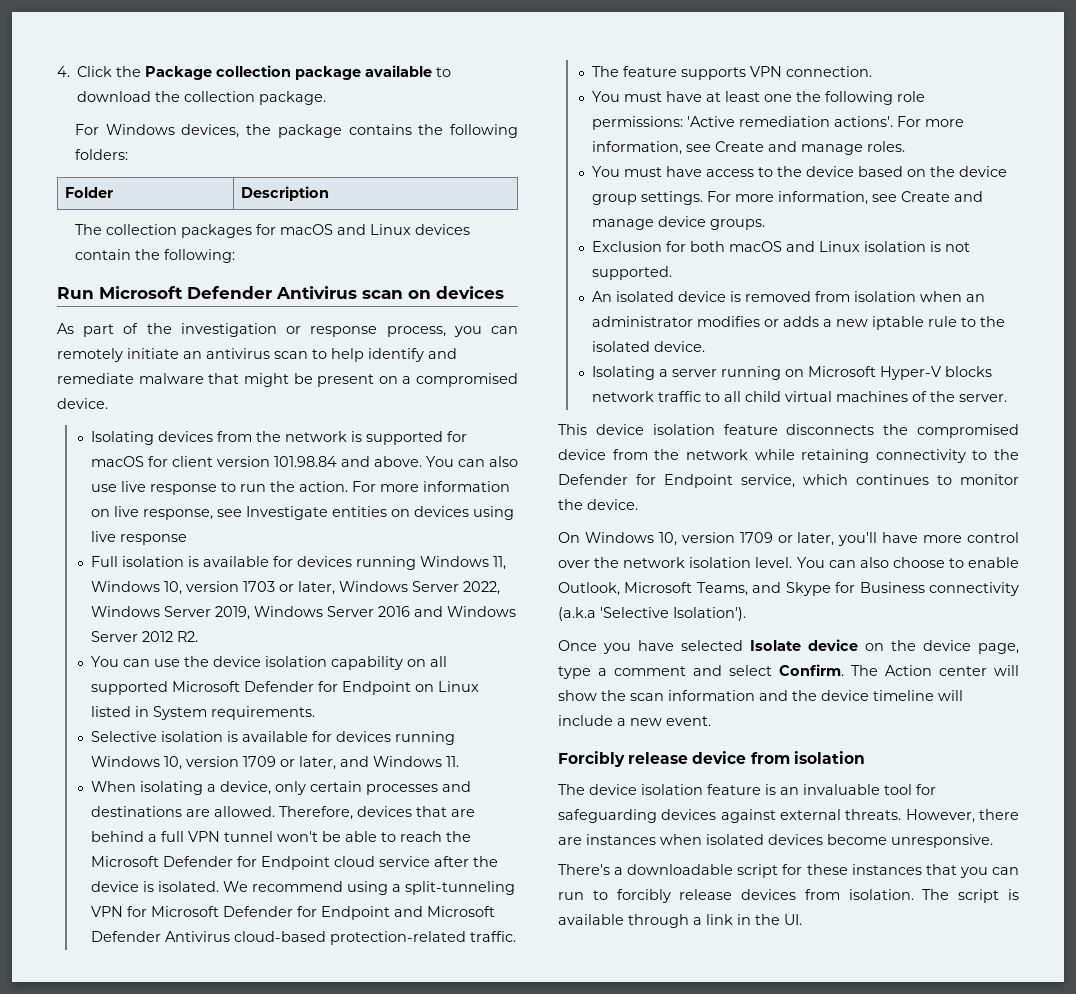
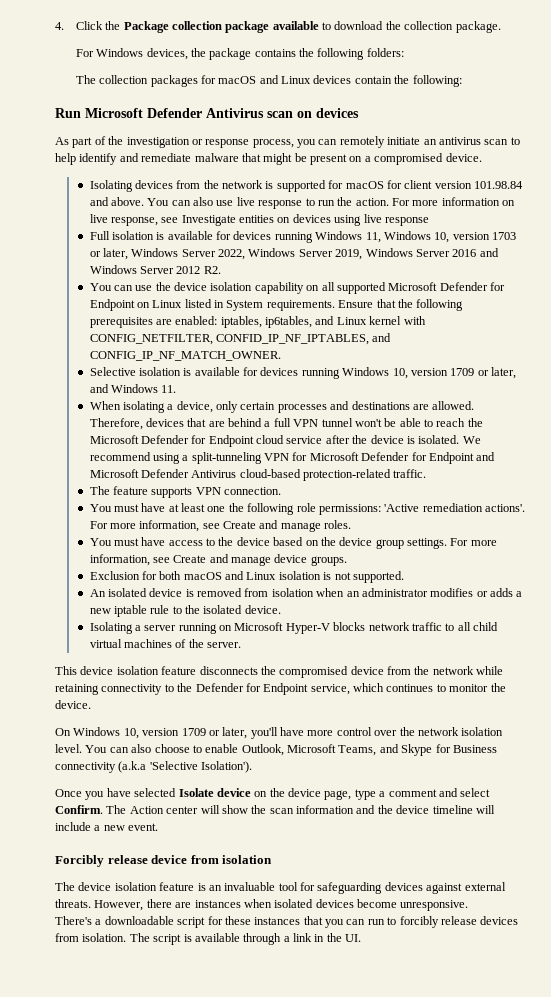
[65,187,114,198] [241,186,330,201] // Folder | Description -> (404, 52) none
(315, 713) none -> [338,299,464,311] [89,316,426,328] [89,333,392,345] [89,351,281,361] Ensure that the following prerequisites are enabled: iptables, ip6tables, and Linux kernel with CONFIG_NETFILTER, CONFID_IP_NF_IPTABLES, and CONFIG_IP_NF_MATCH_OWNER.

